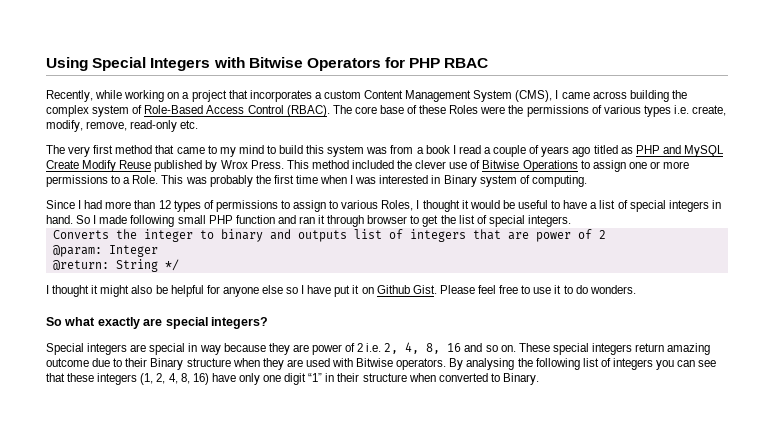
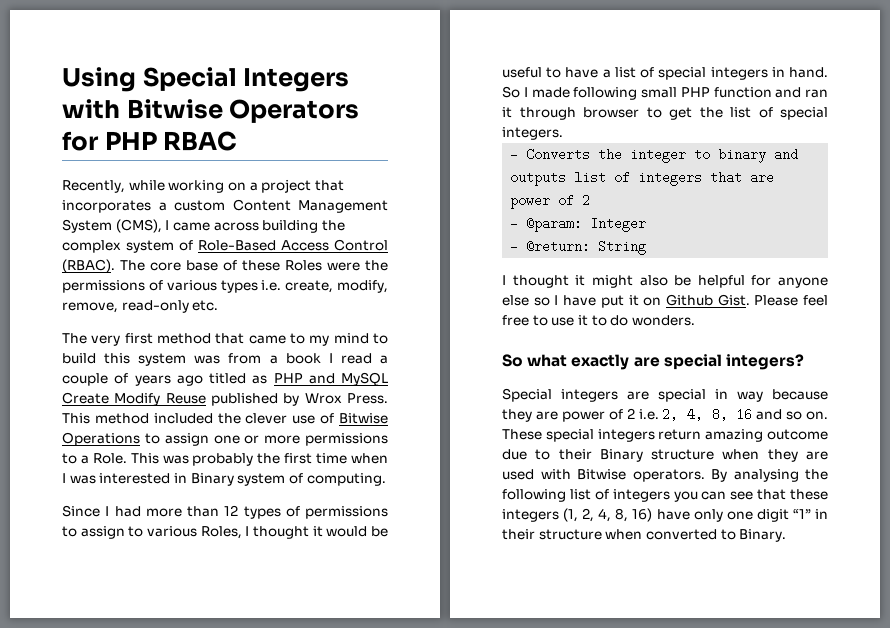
(571, 221) none -> [510,148,519,161] -
(606, 234) none -> [510,217,519,230] -
(158, 251) none -> [510,240,519,253] -
[164,259,179,271] */ -> (647, 247) none

